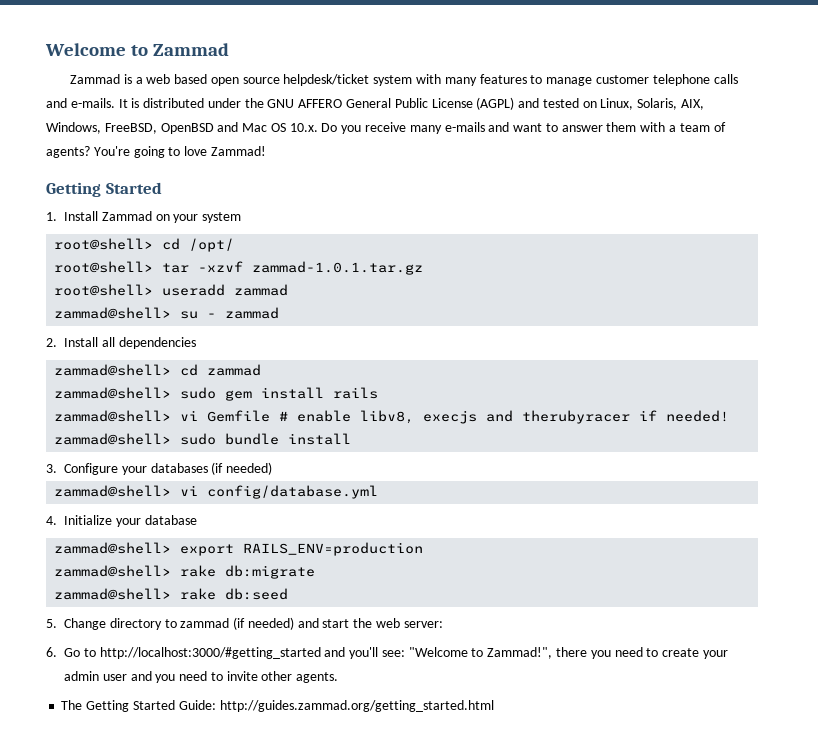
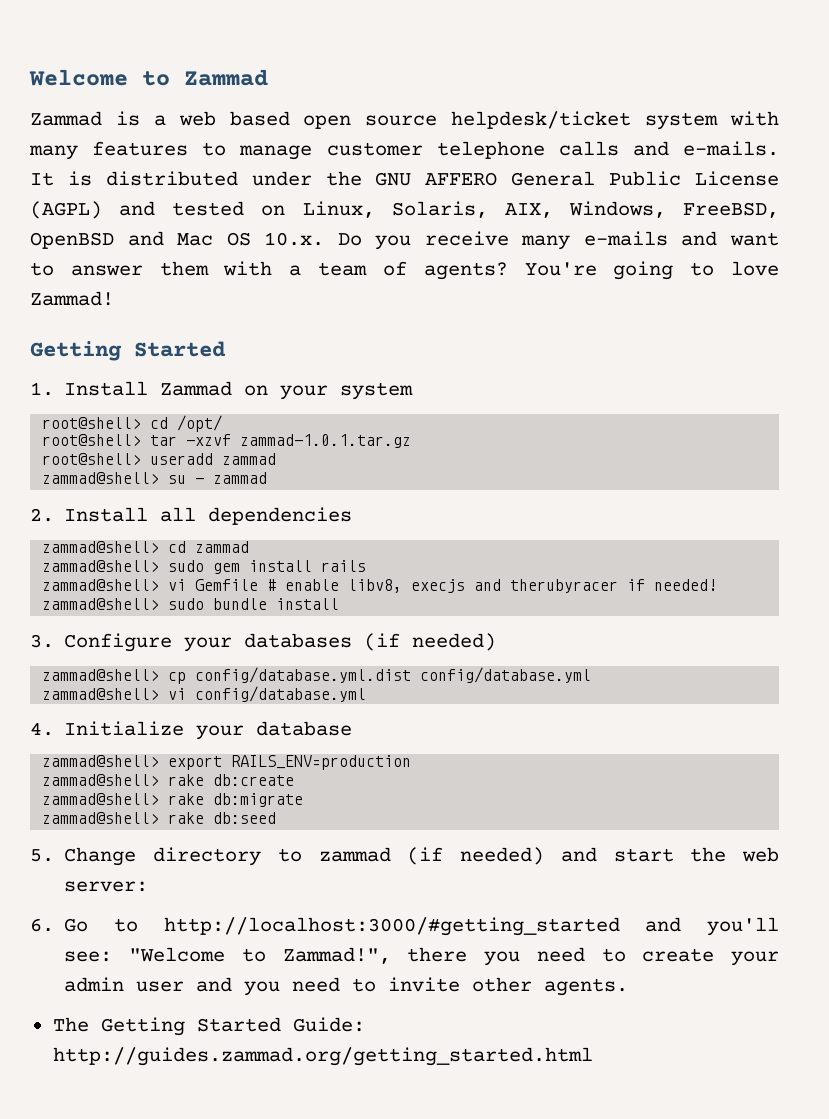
(273, 468) none -> [42,667,592,684] // zammad@shell> cp config/database.yml.dist config/database.yml
(424, 549) none -> [42,774,295,786] // zammad@shell> rake db:create

